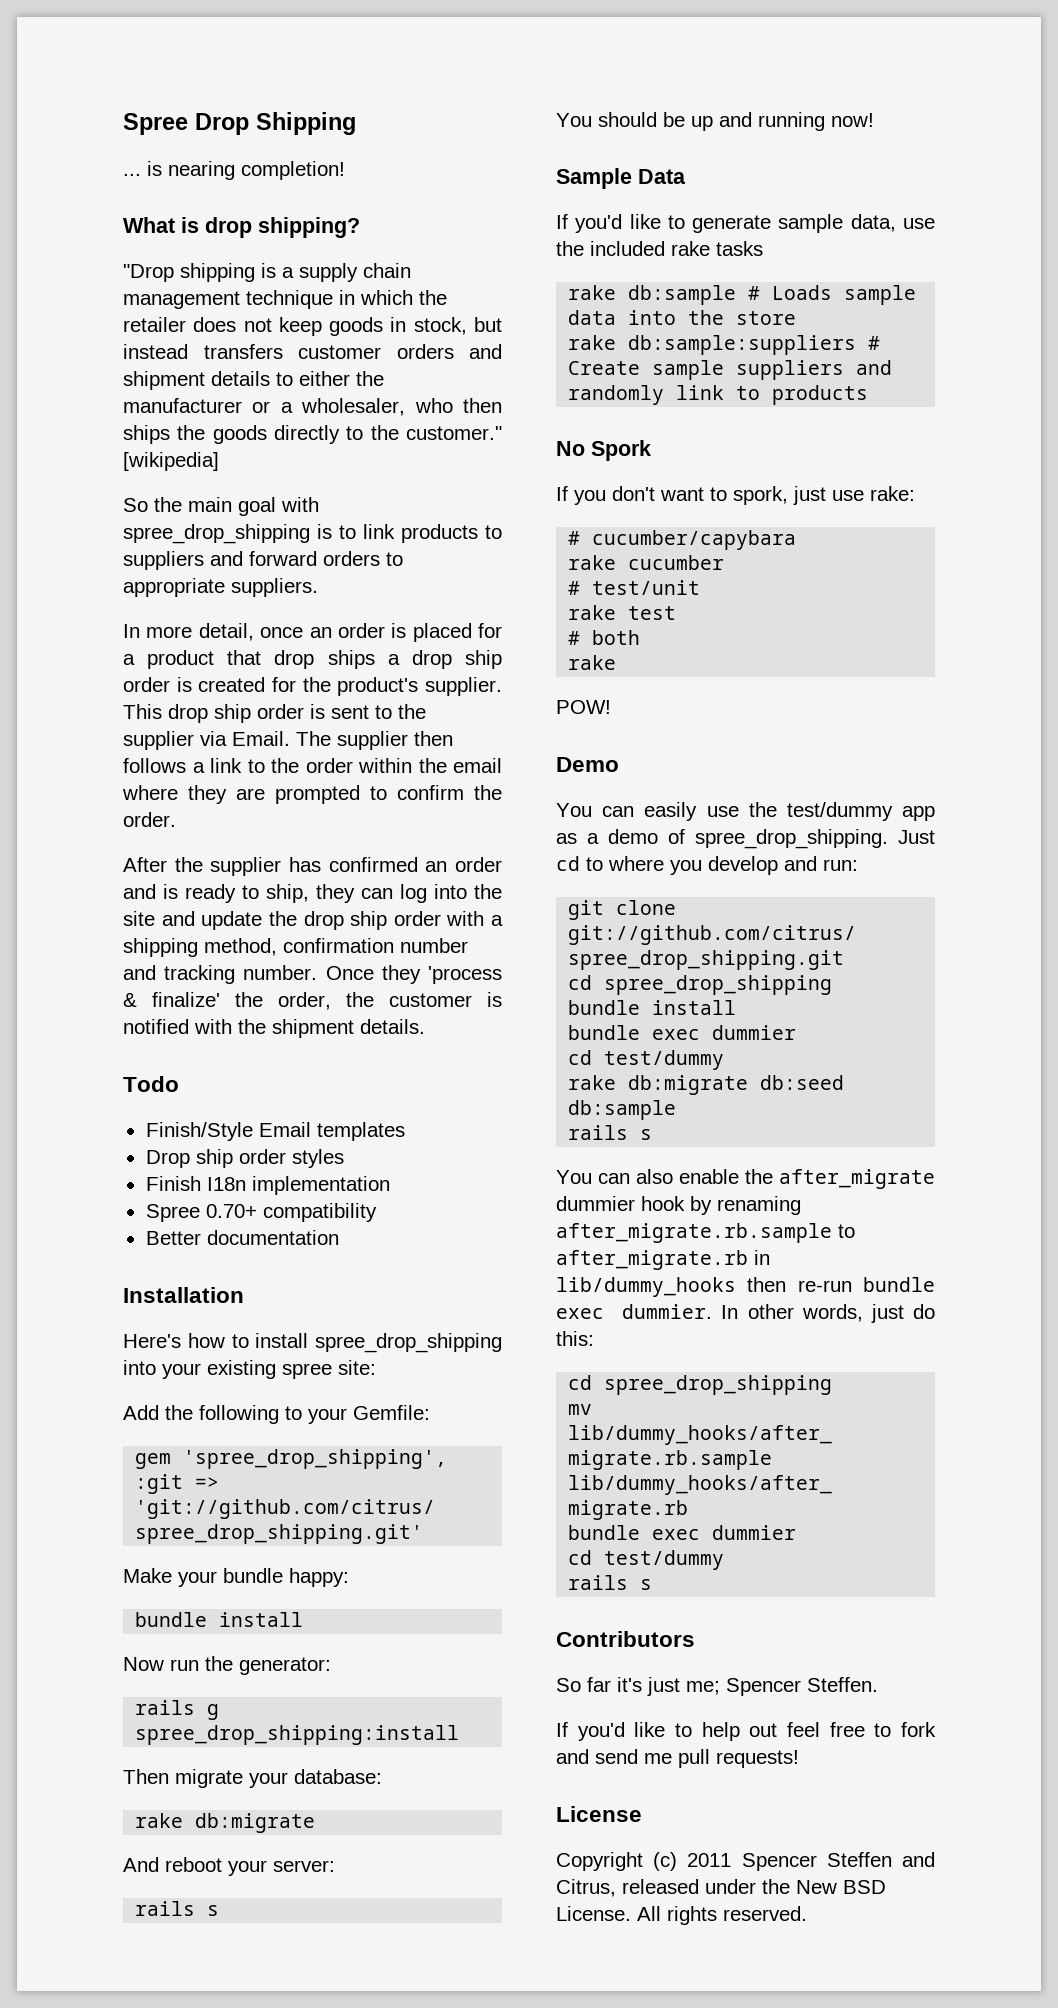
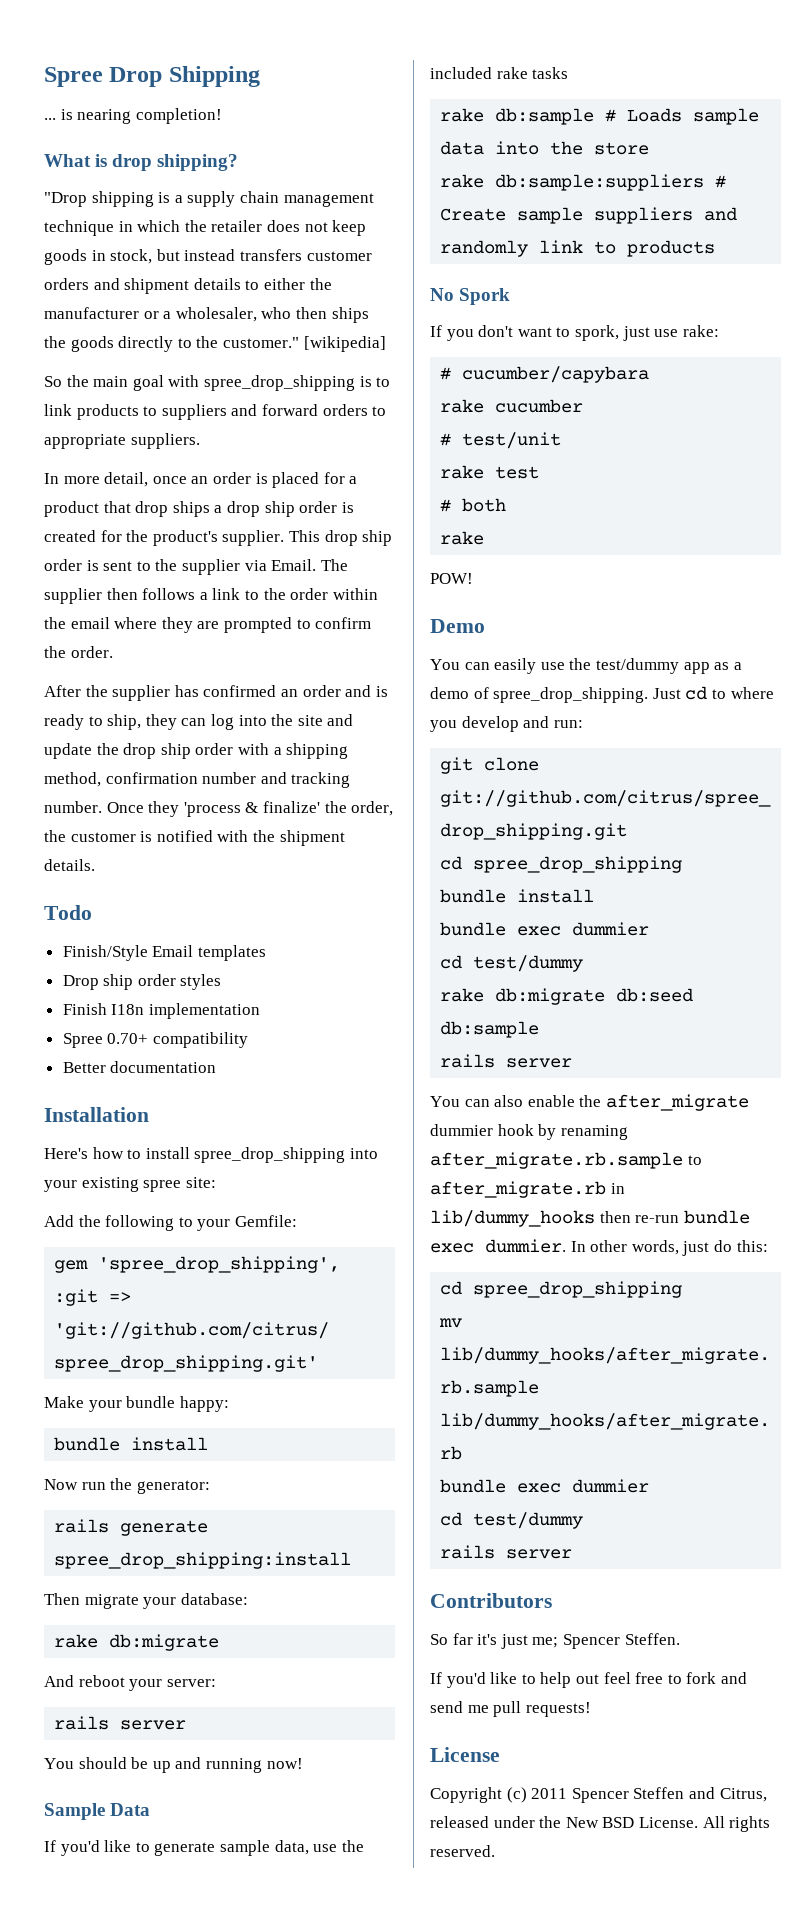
[207,1704,220,1720] g -> [120,1520,209,1536] generate
[207,1905,220,1916] s -> [120,1720,187,1730] server
[640,1129,653,1140] s -> [506,1058,573,1068] server
[640,1579,653,1590] s -> [506,1549,573,1559] server

